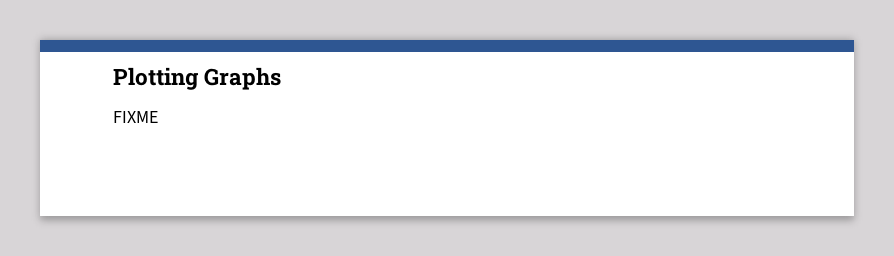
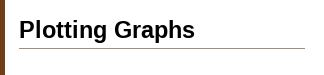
[113,111,158,123] // FIXME -> (195, 31) none

